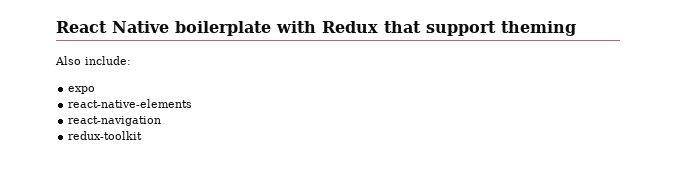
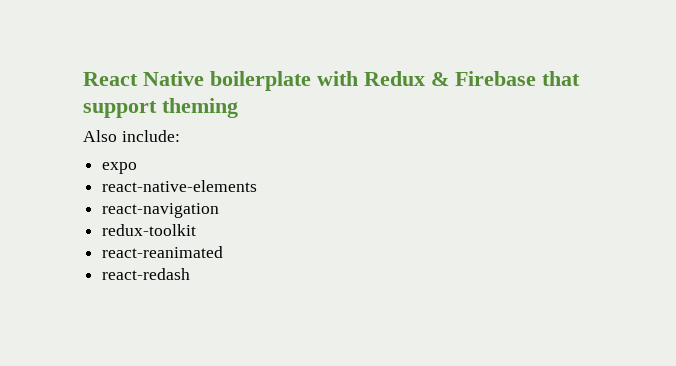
(378, 27) none -> [431,71,536,86] & Firebase
(143, 135) none -> [102,246,224,258] [102,268,191,280] // react-reanimated // react-redash

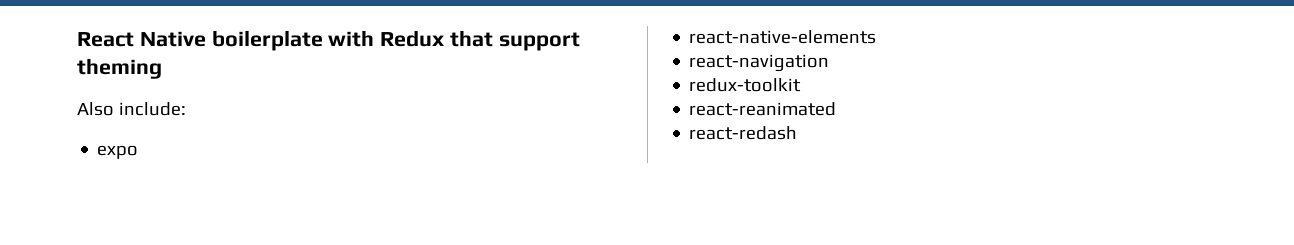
[431,71,536,86] & Firebase -> (446, 38) none

